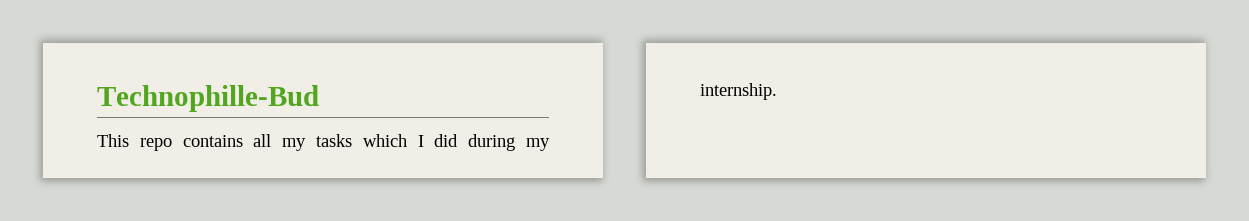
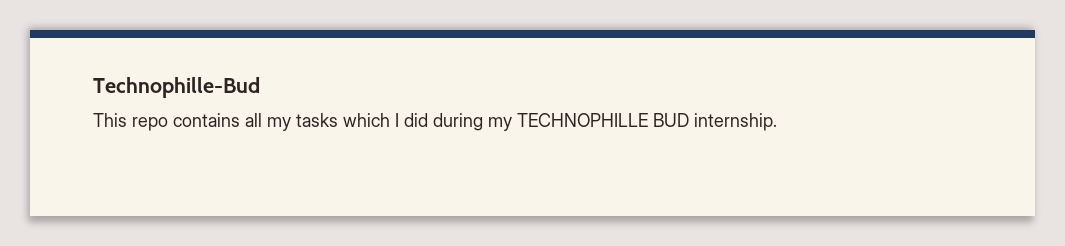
(550, 144) none -> [517,113,689,127] TECHNOPHILLE BUD

